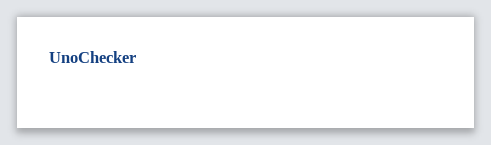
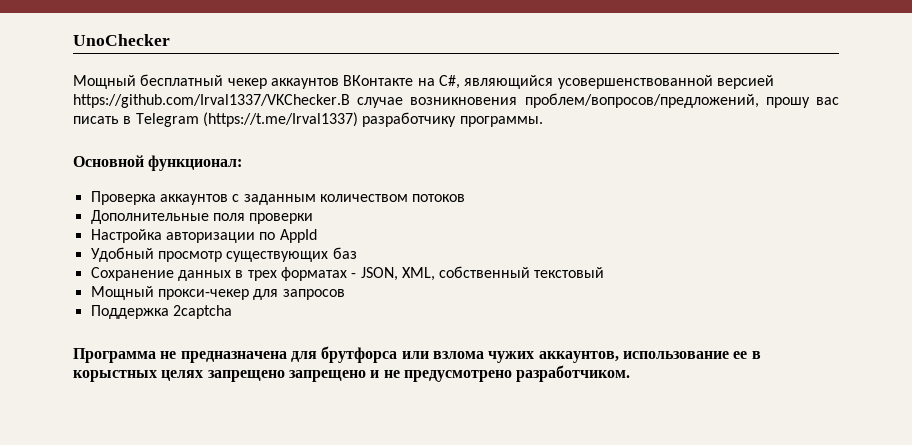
(136, 57) none -> [73,74,774,89] [73,93,839,108] [73,112,543,127] [73,155,243,171] [90,191,466,205] [90,210,314,224] [90,229,317,243] [90,247,357,262] [90,266,605,281] [90,286,345,300] [90,305,232,319] [73,346,761,363] [73,365,631,382] // Мощный бесплатный чекер аккаунтов ВКонтакте на C#, являющийся усовершенствованной версией https://github.com/Irval1337/VKChecker.В случае возникновения проблем/вопросов/предложений, прошу вас писать в Telegram (https://t.me/Irval1337) разработчику программы. // Основной функционал: // Проверка аккаунтов с заданным количеством потоков // Дополнительные поля проверки // Настройка авторизации по AppId // Удобный просмотр существующих баз // Сохранение данных в трех форматах - JSON, XML, собственный текстовый // Мощный прокси-чекер для запросов // Поддержка 2captcha // Программа не предназначена для брутфорса или взлома чужих аккаунтов, использование ее в корыстных целях запрещено запрещено и не предусмотрено разработчиком.

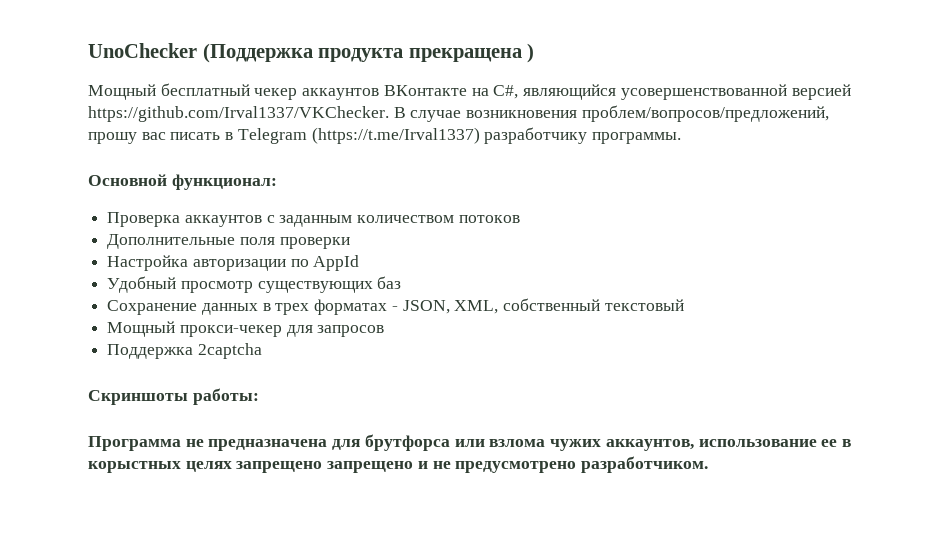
(170, 40) none -> [202,43,535,63] (Поддержка продукта прекращена )
[73,94,350,108] https://github.com/Irval1337/VKChecker.В -> [88,106,406,122] https://github.com/Irval1337/VKChecker. В
(232, 312) none -> [88,388,259,405] // Скриншоты работы:

